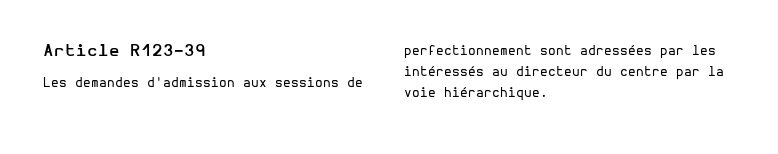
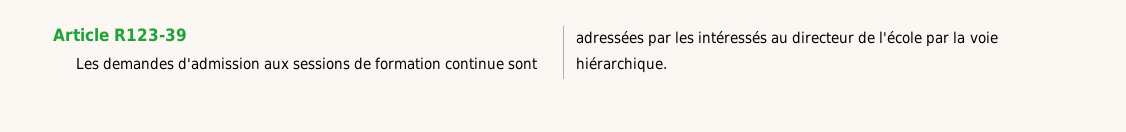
[404,45,532,59] perfectionnement -> [375,57,505,70] formation continue
[596,66,668,76] du centre -> [858,31,923,44] de l'école

